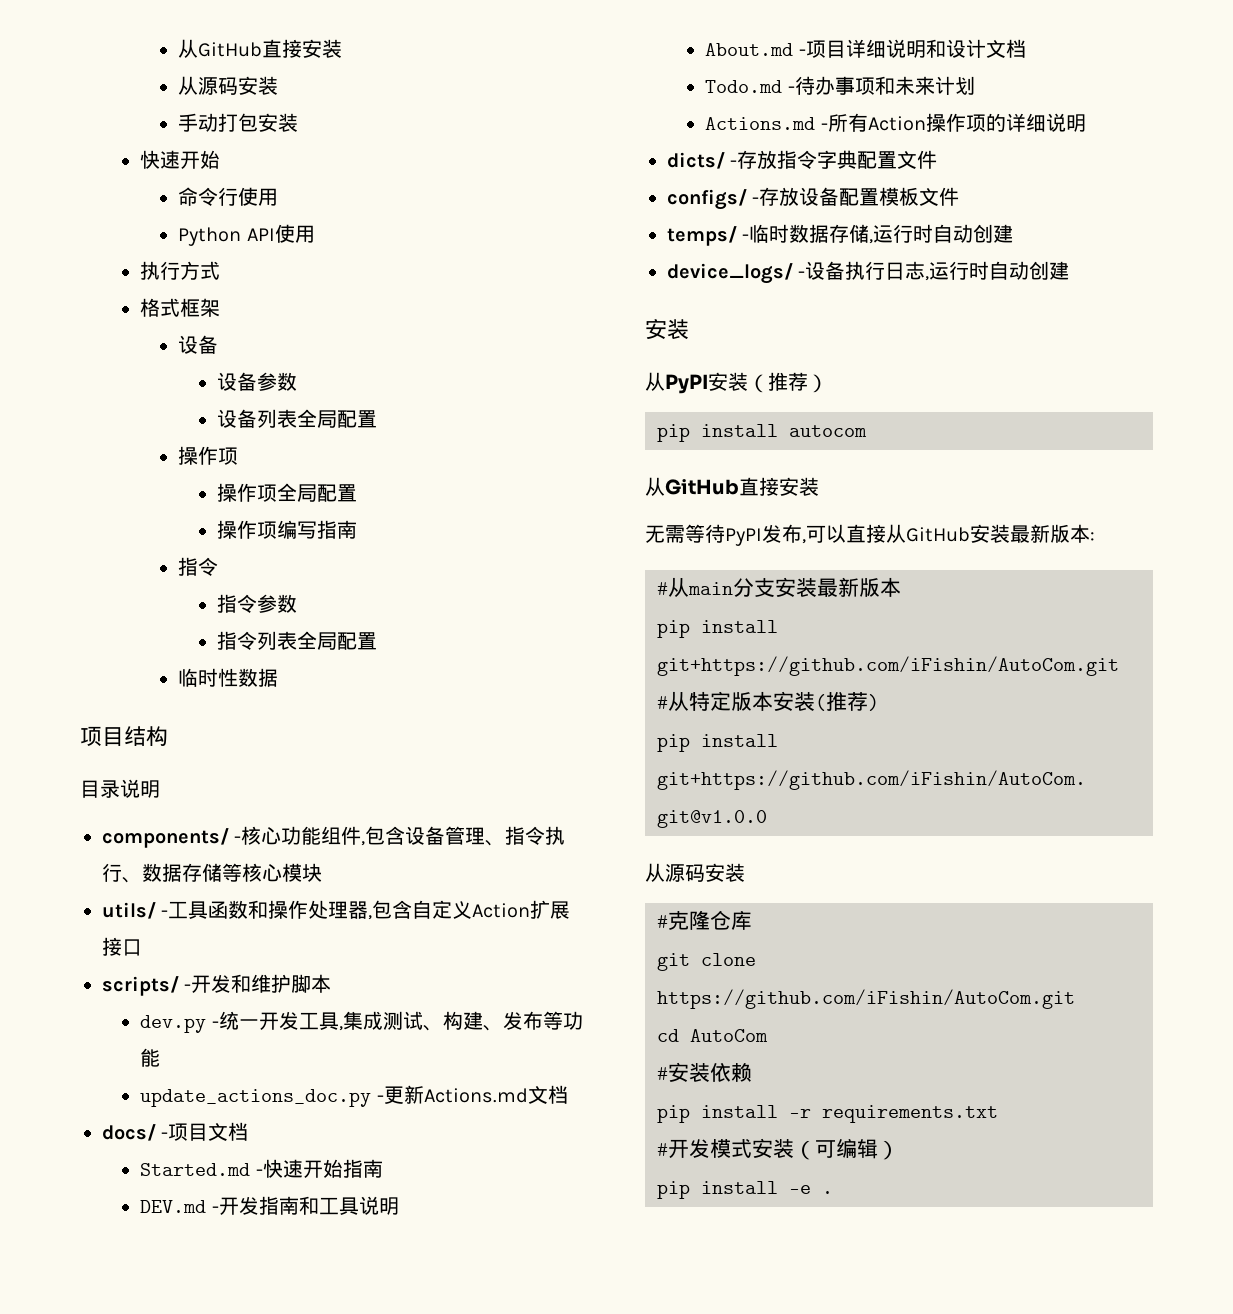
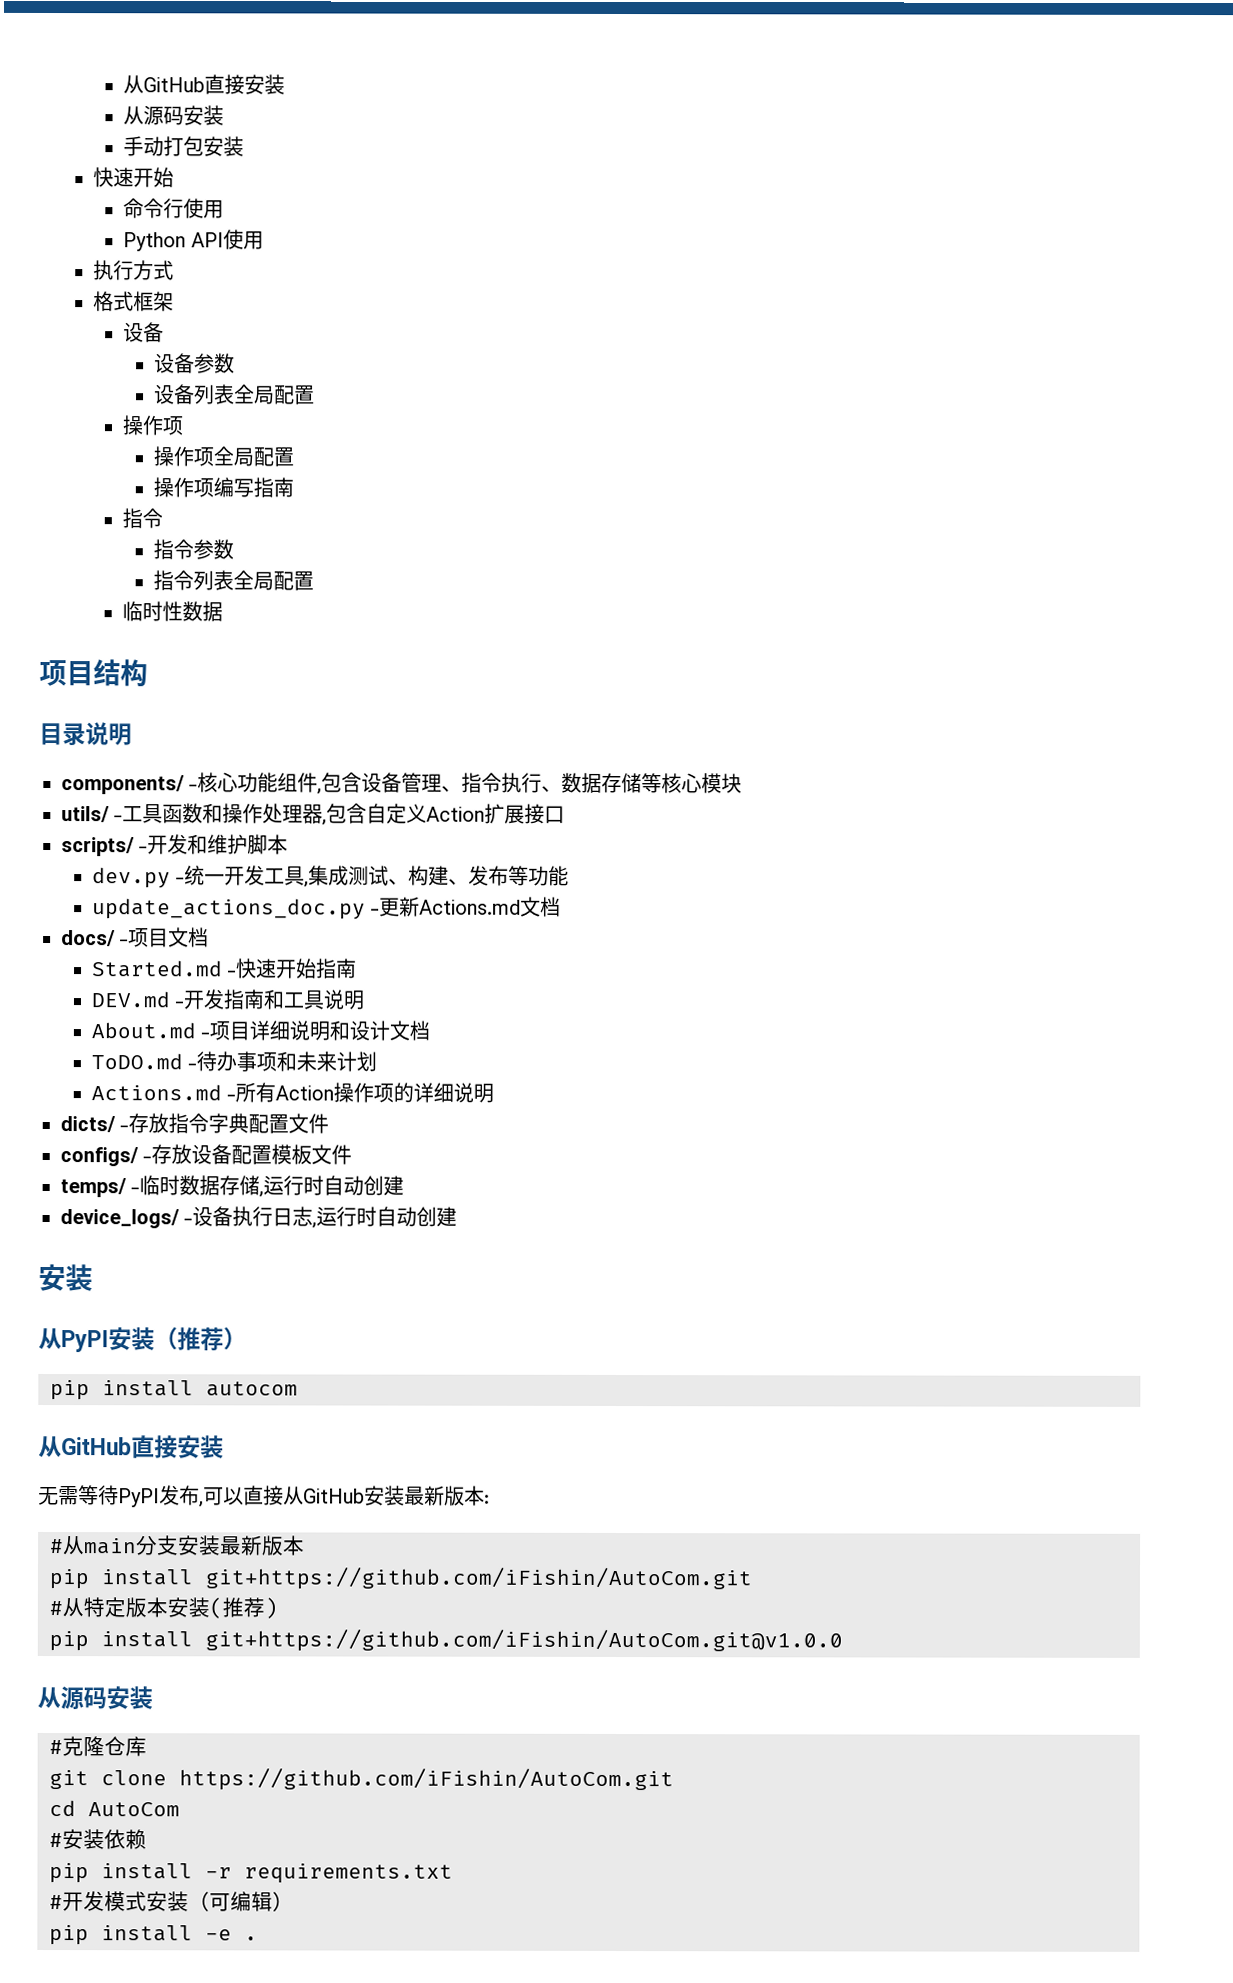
[705,80,783,93] Todo.md -> [90,1053,183,1070] ToDO.md

